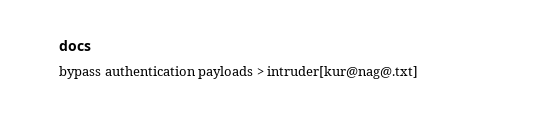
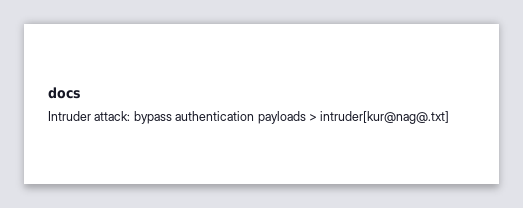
(91, 45) none -> [48,111,131,121] Intruder attack:

